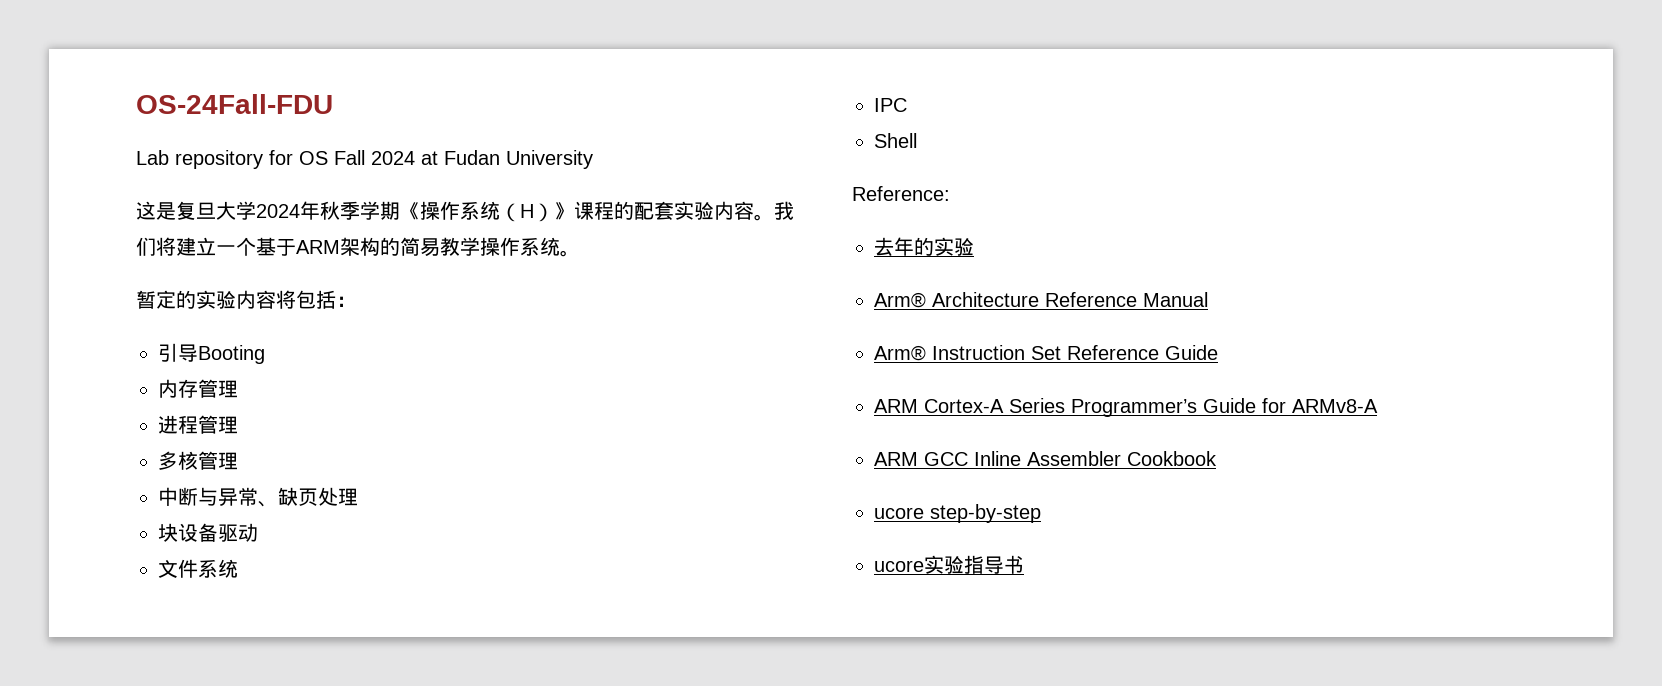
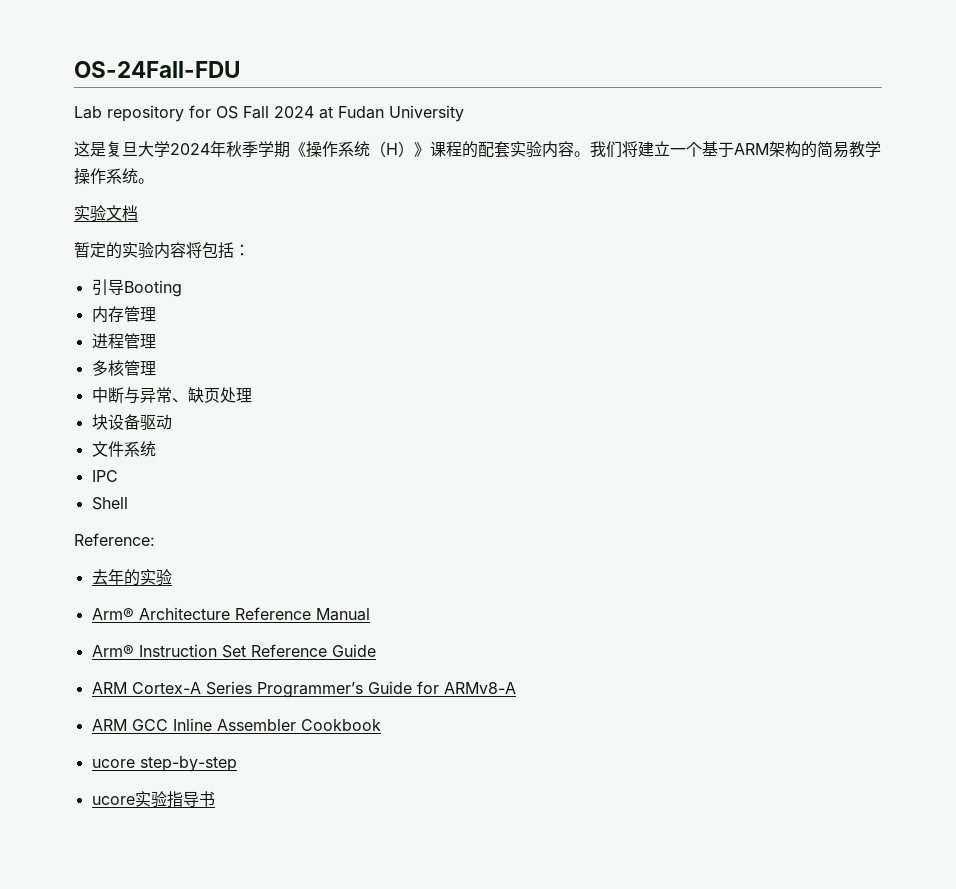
(580, 253) none -> [74,205,138,221] // 实验文档

